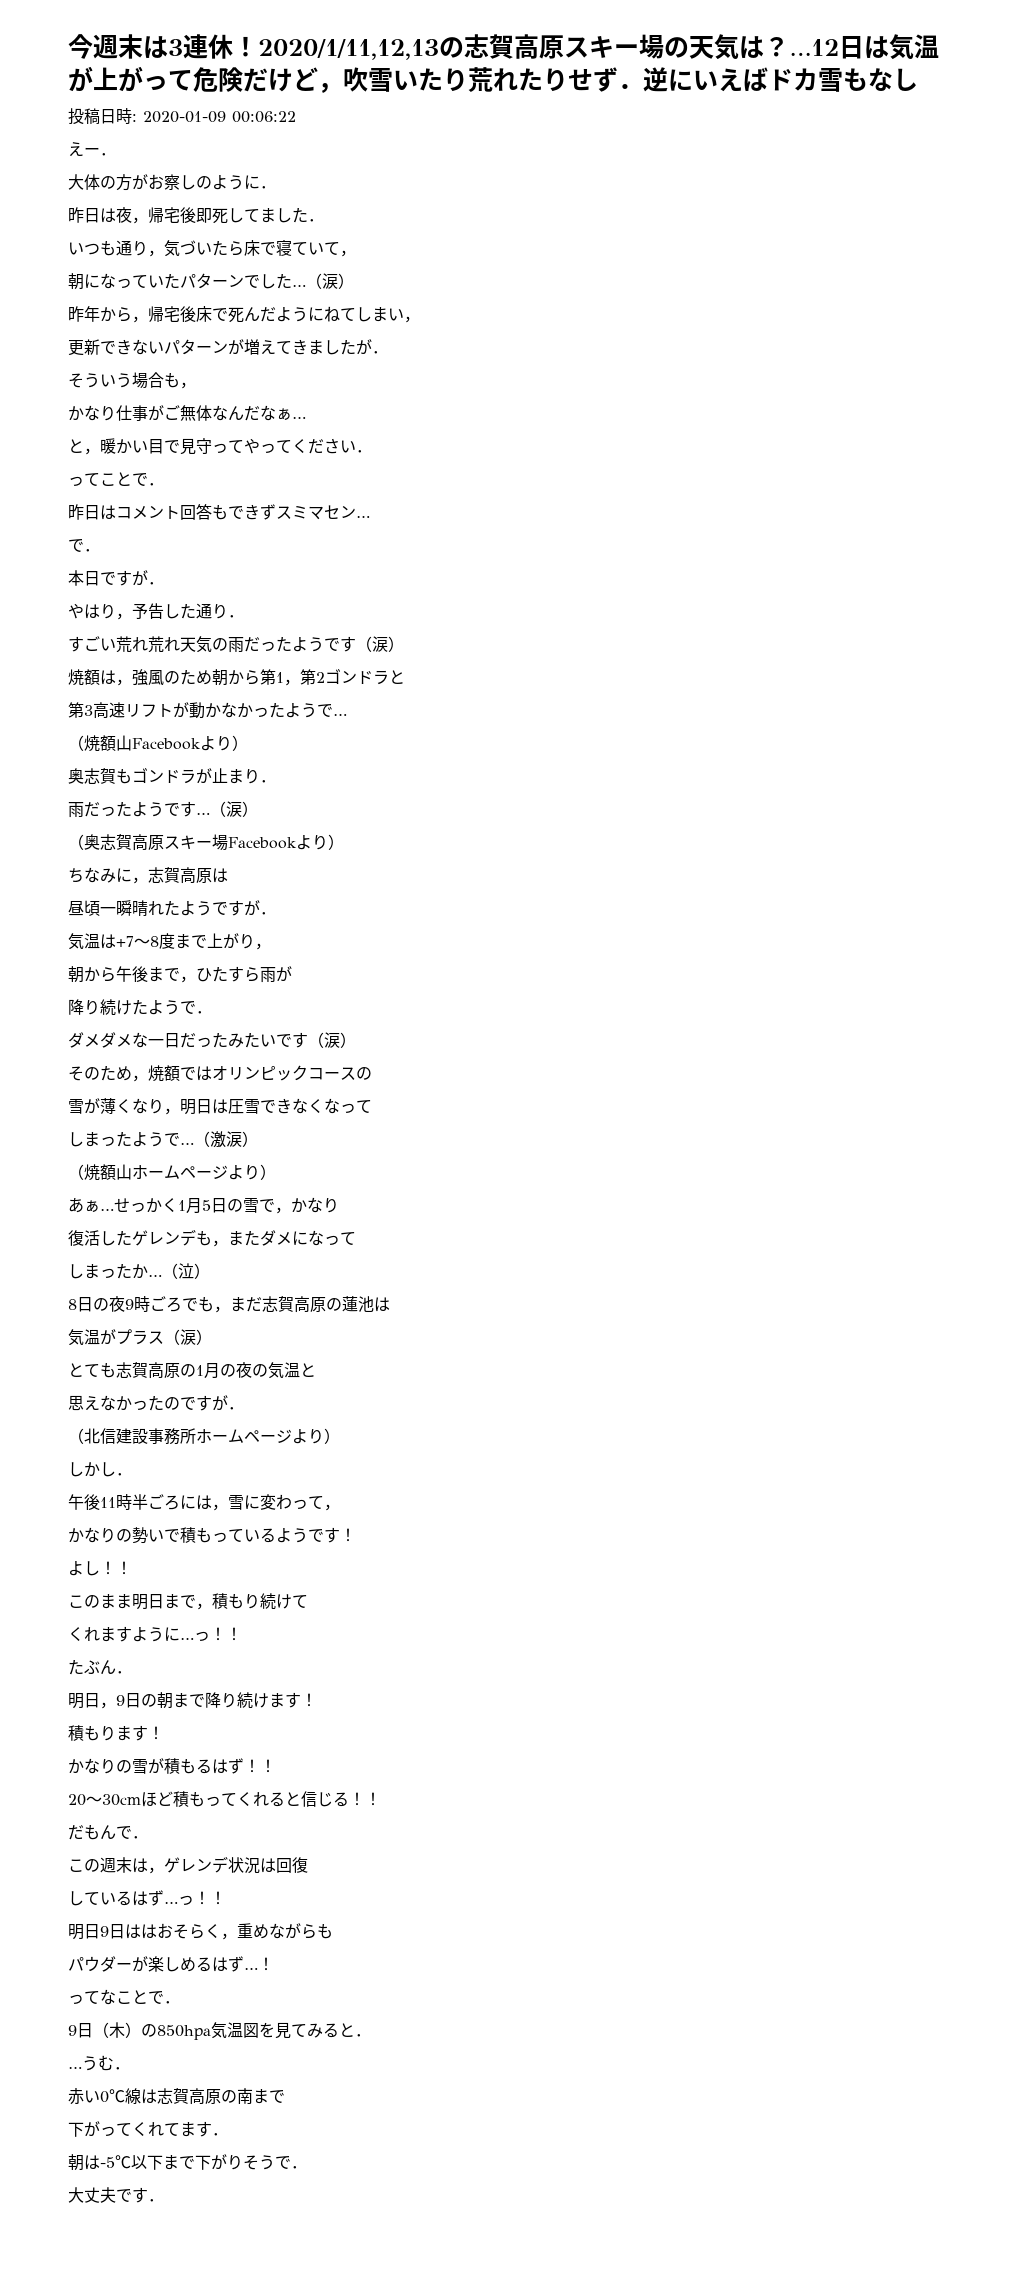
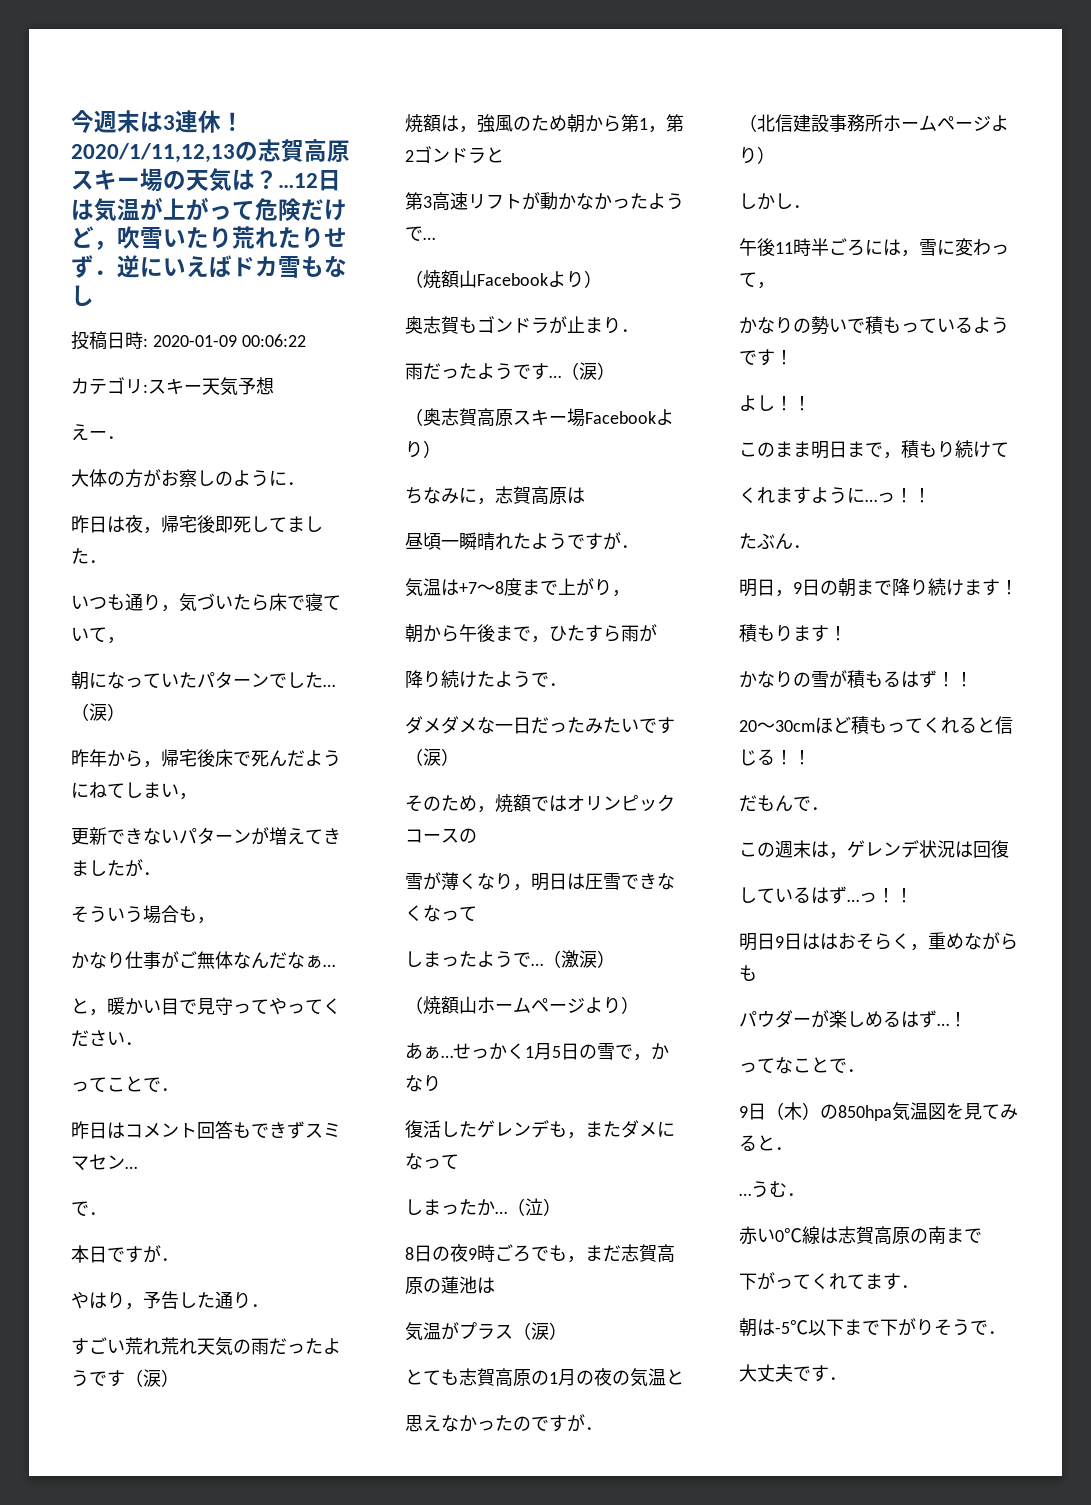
(296, 117) none -> [71,377,274,396] // カテゴリ:スキー天気予想

